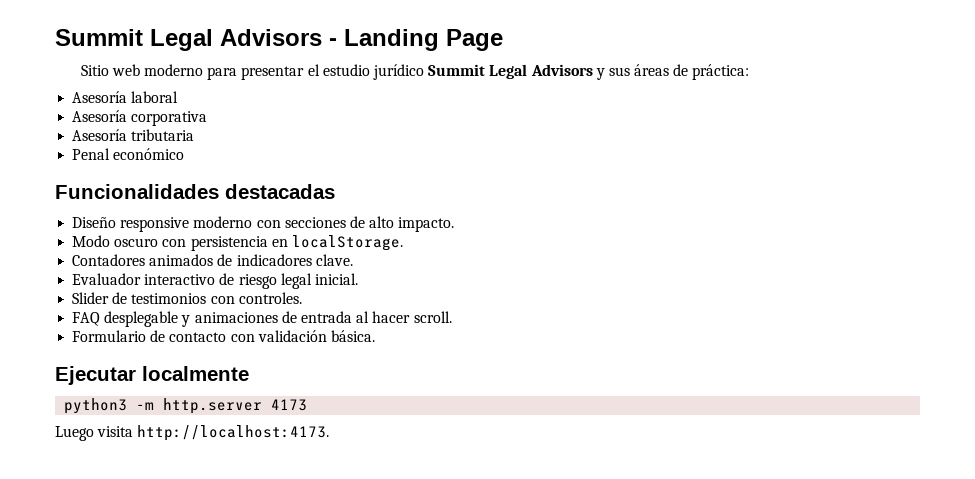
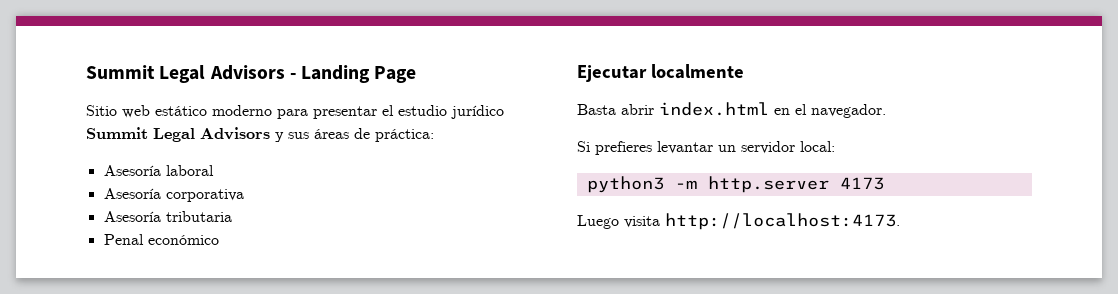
(140, 70) none -> [155,106,207,116] estático
[55,184,335,199] [72,216,455,232] [72,235,403,251] [72,254,353,266] [72,273,358,289] [72,292,302,304] [72,311,452,327] [72,330,375,342] [55,366,249,385] Funcionalidades destacadas // Diseño responsive moderno con secciones de alto impacto. // Modo oscuro con persistencia en localStorage. // Contadores animados de indicadores clave. // Evaluador interactivo de riesgo legal inicial. // Slider de testimonios con controles. // FAQ desplegable y animaciones de entrada al hacer scroll. // Formulario de contacto con validación básica. // Ejecutar localmente -> [577,64,744,82] [577,102,886,118] [577,141,835,155] Ejecutar localmente // Basta abrir index.html en el navegador. // Si prefieres levantar un servidor local:

